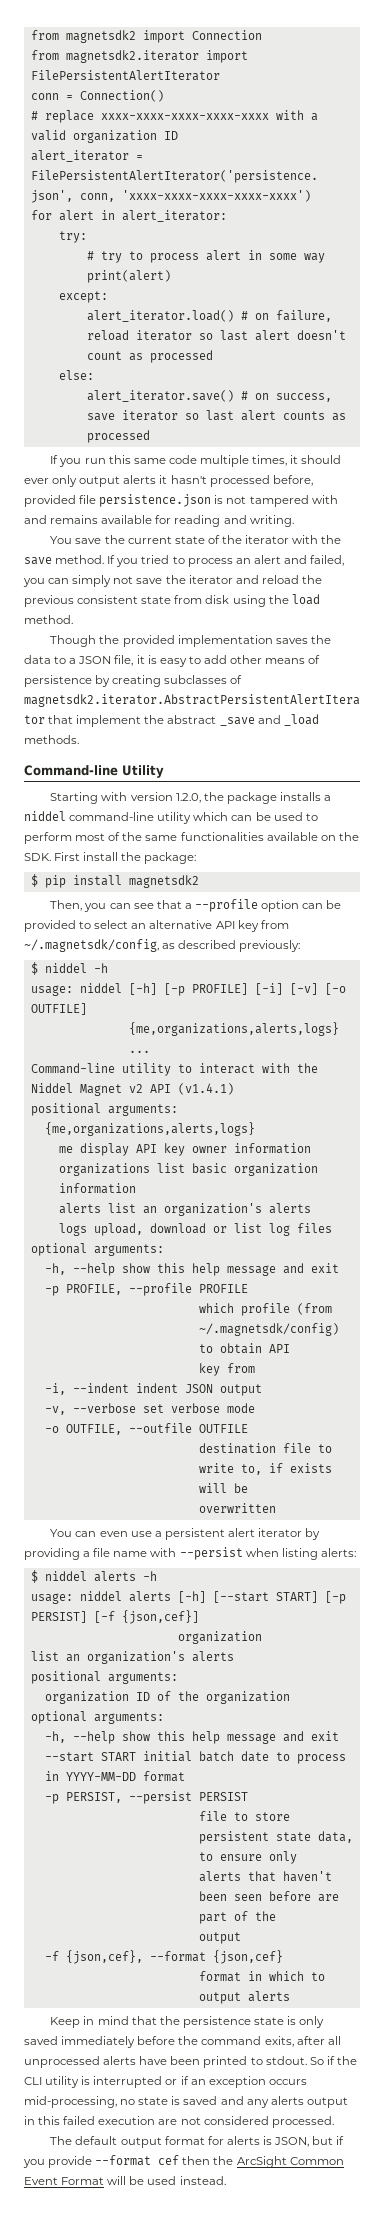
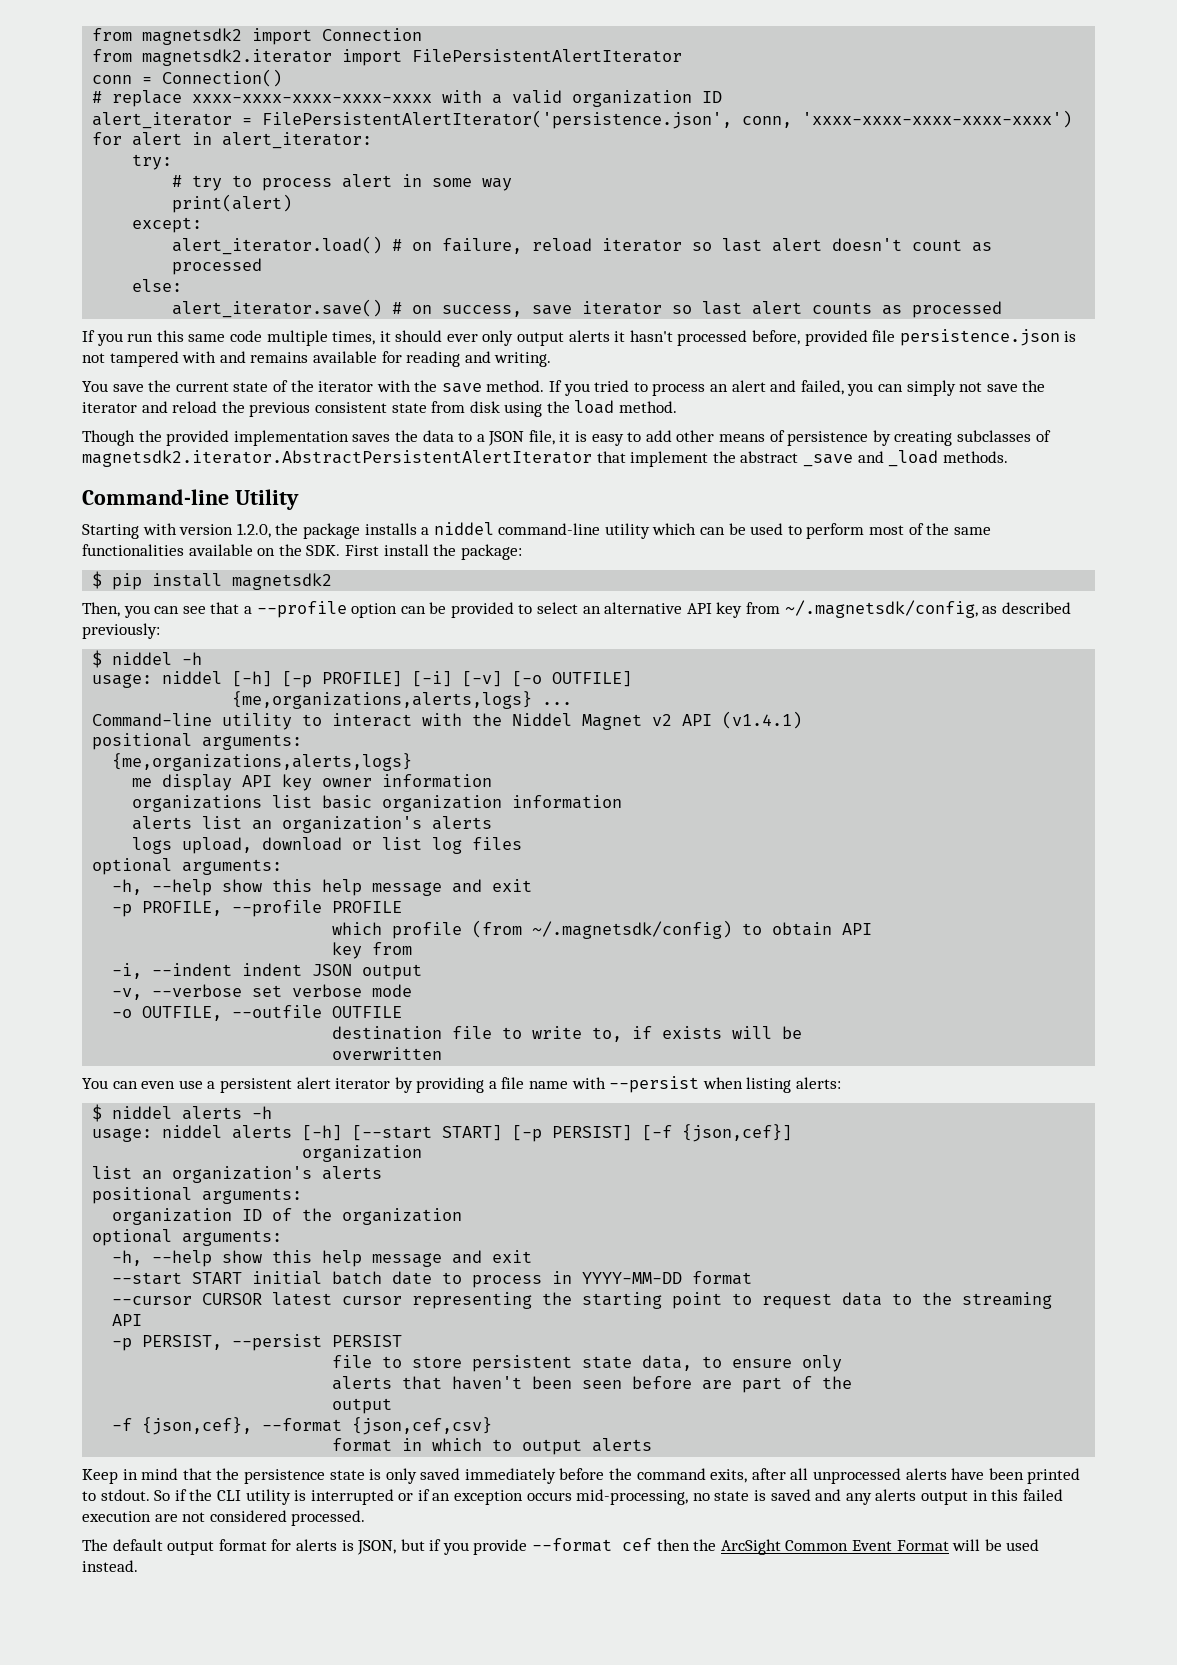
(185, 1776) none -> [112,1292,1053,1309] [112,1314,143,1326] // --cursor CURSOR latest cursor representing the starting point to request data to the streaming API
[212,1950,283,1964] {json,cef} -> [352,1417,493,1435] {json,cef,csv}

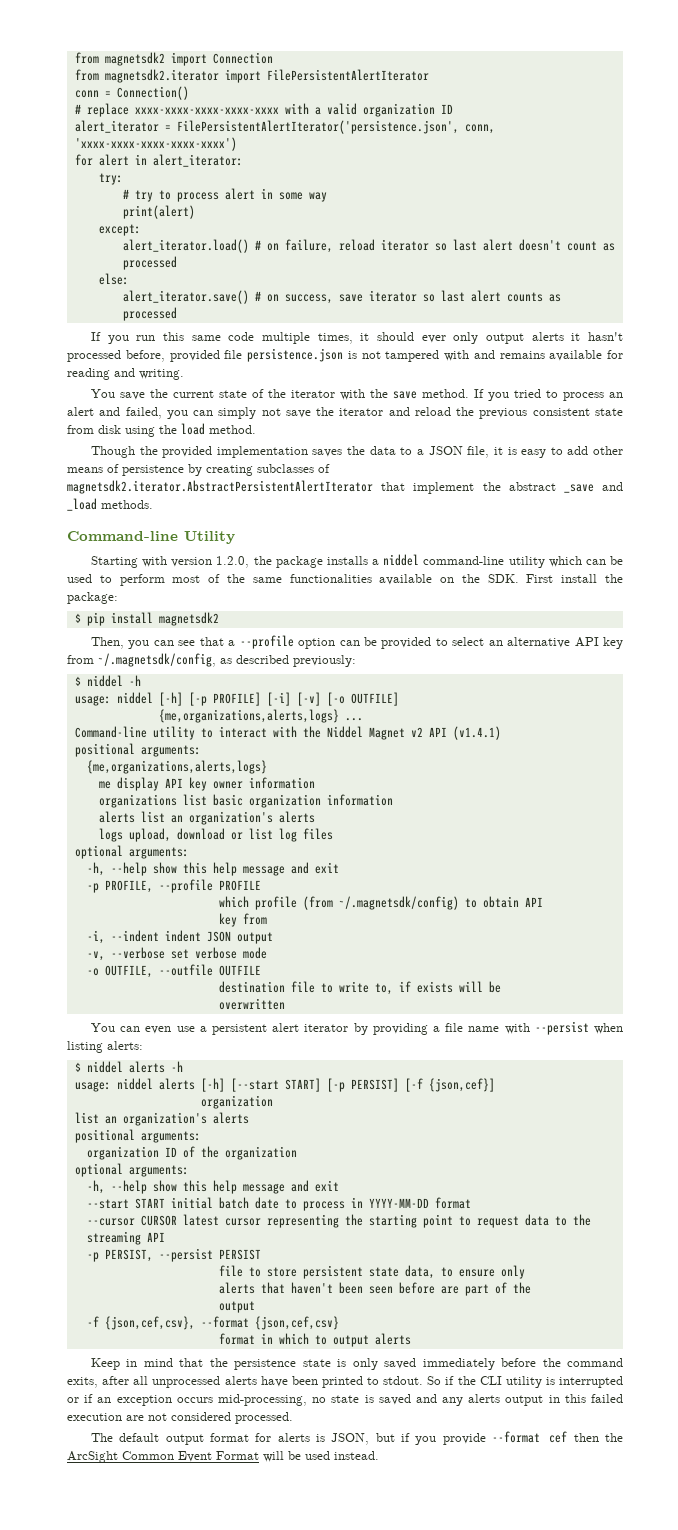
[142,1417,253,1435] {json,cef}, -> [104,1316,195,1330] {json,cef,csv},

